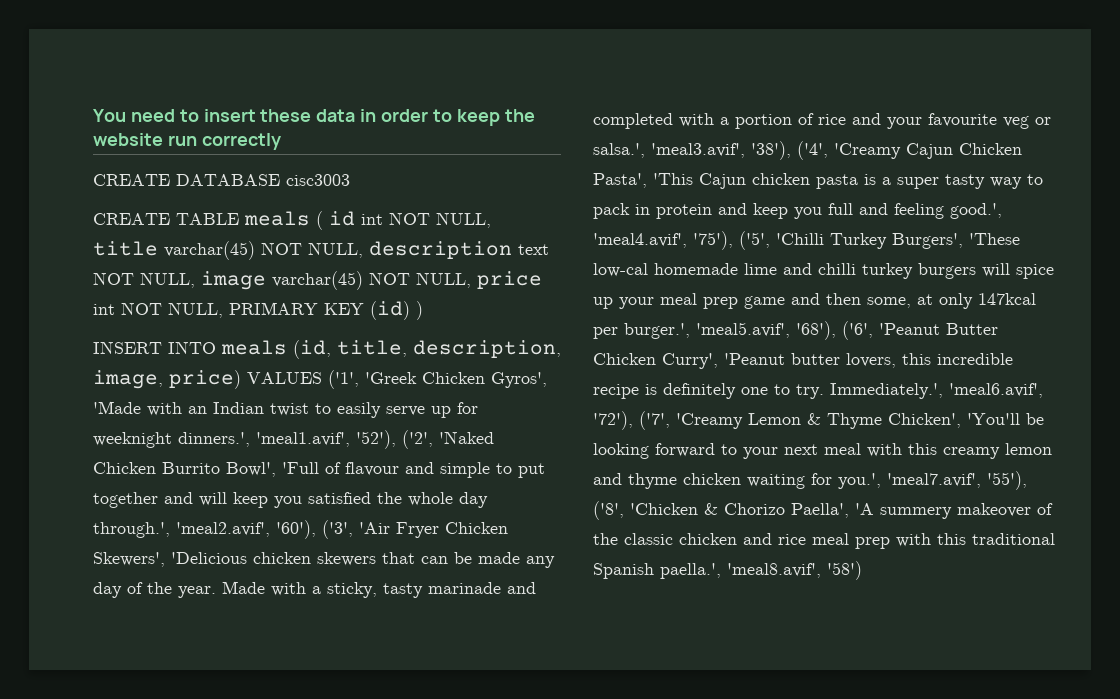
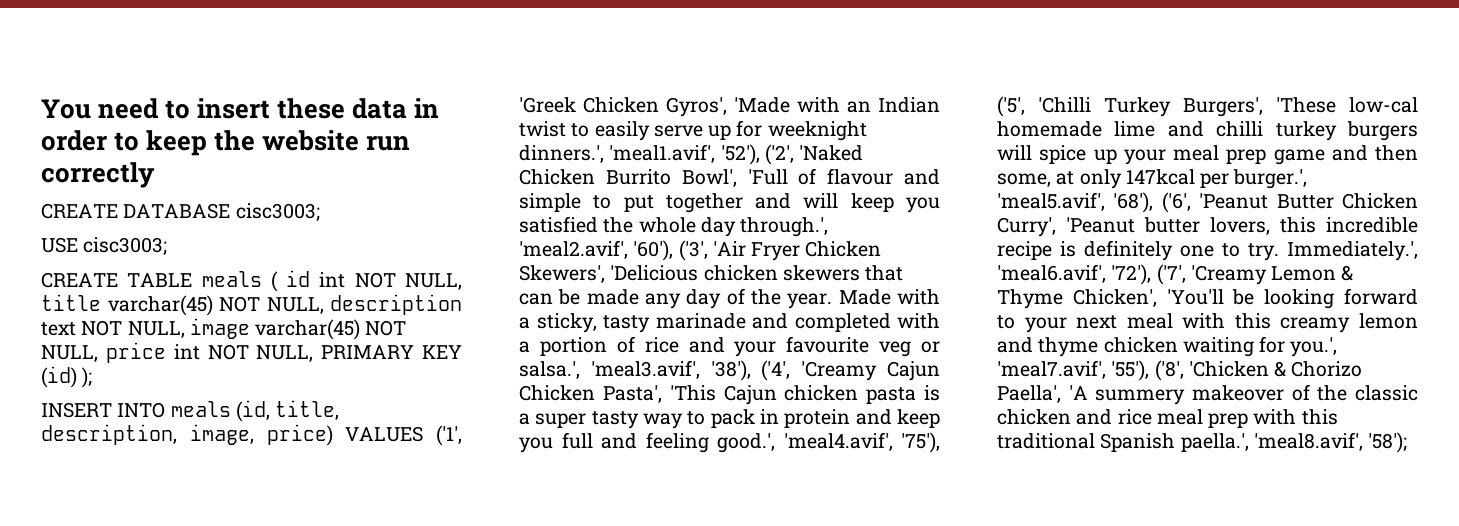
[286,174,350,186] cisc3003 -> [235,203,320,221] [41,237,168,255] cisc3003; // USE cisc3003;
[416,301,423,320] ) -> [82,367,93,388] );
[827,561,862,580] '58') -> [1368,432,1408,453] '58');

